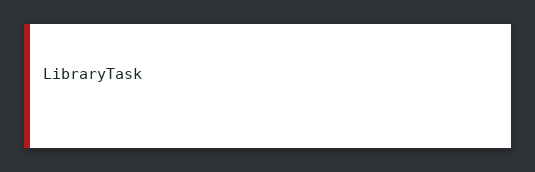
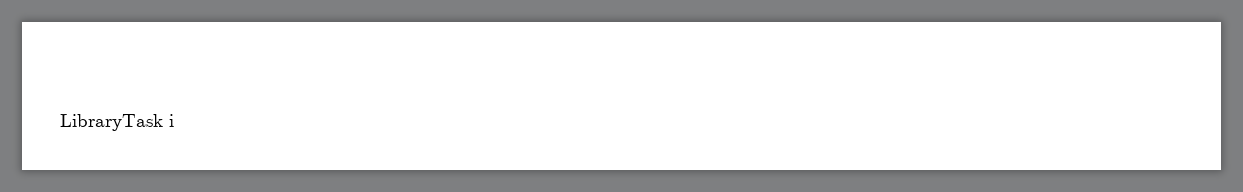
(142, 75) none -> [169,114,174,127] i

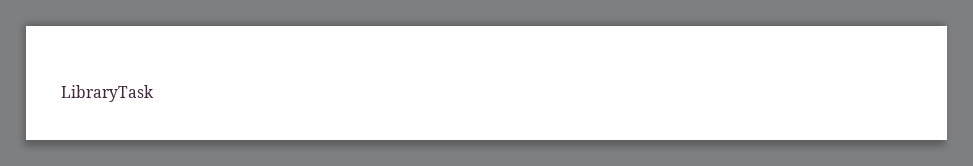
[169,114,174,127] i -> (154, 93) none

